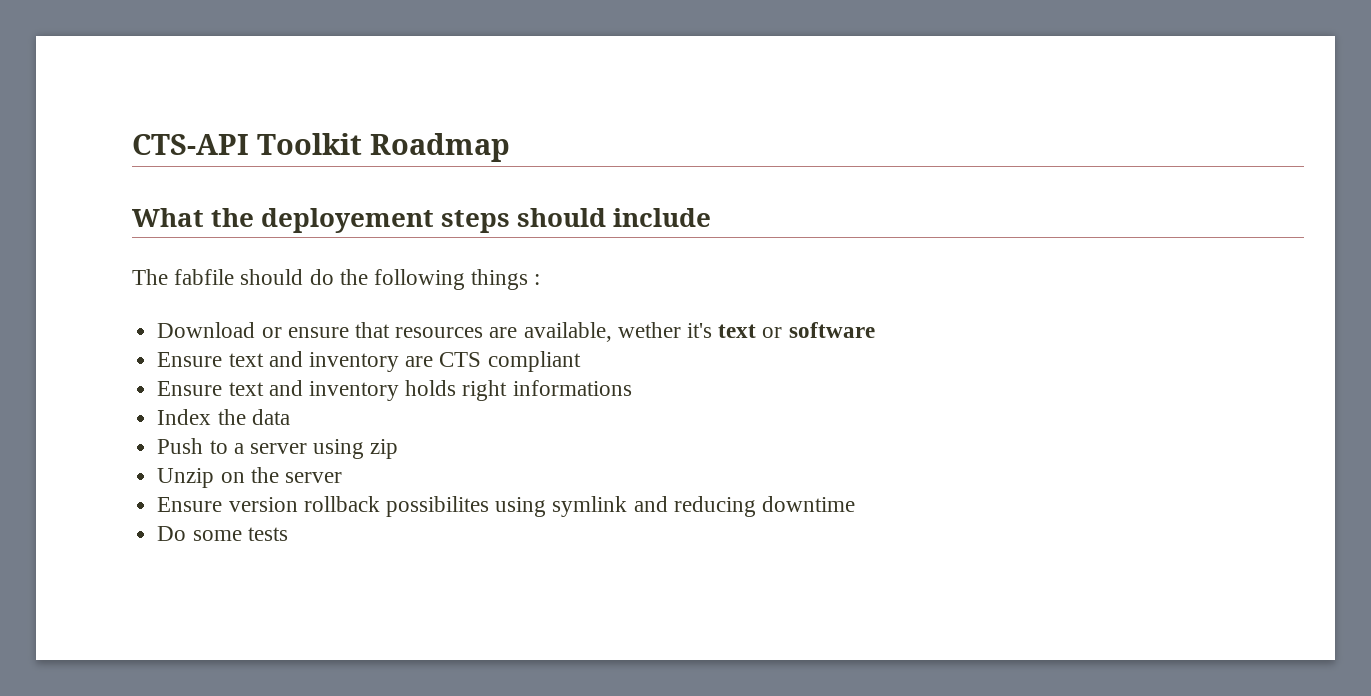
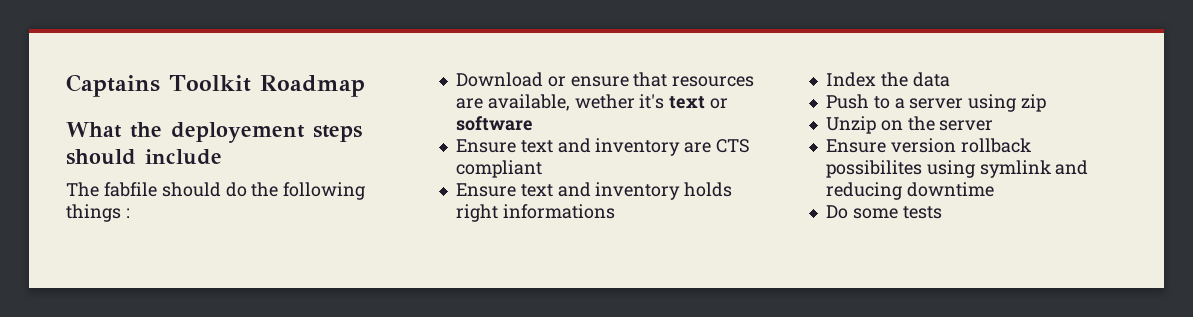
[132,134,249,155] CTS-API -> [66,74,160,97] Captains

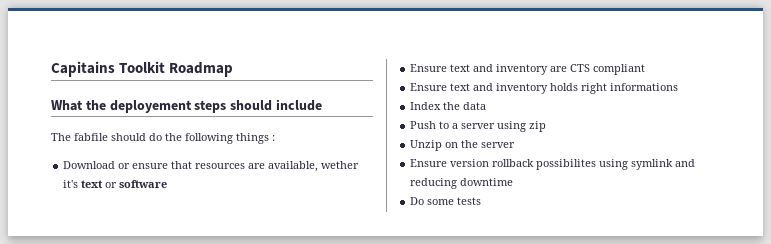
[66,74,160,97] Captains -> [51,61,115,77] Capitains

